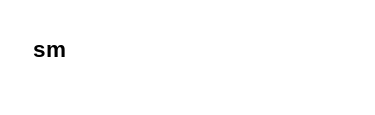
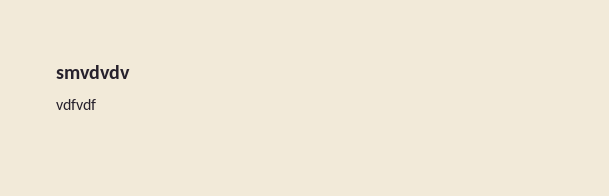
[33,45,66,57] sm -> [56,65,130,79] [56,99,96,110] smvdvdv // vdfvdf

